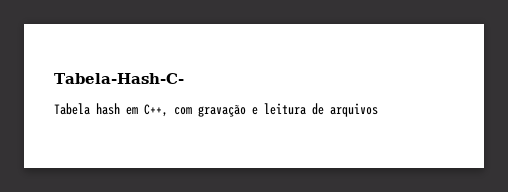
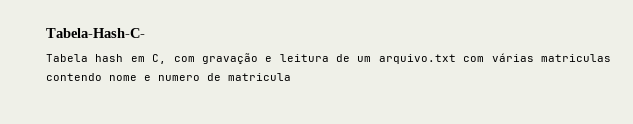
[144,104,168,117] C++, -> [152,54,167,64] C,
[330,103,378,117] arquivos -> [357,53,611,64] [46,73,291,81] um arquivo.txt com várias matriculas contendo nome e numero de matricula

